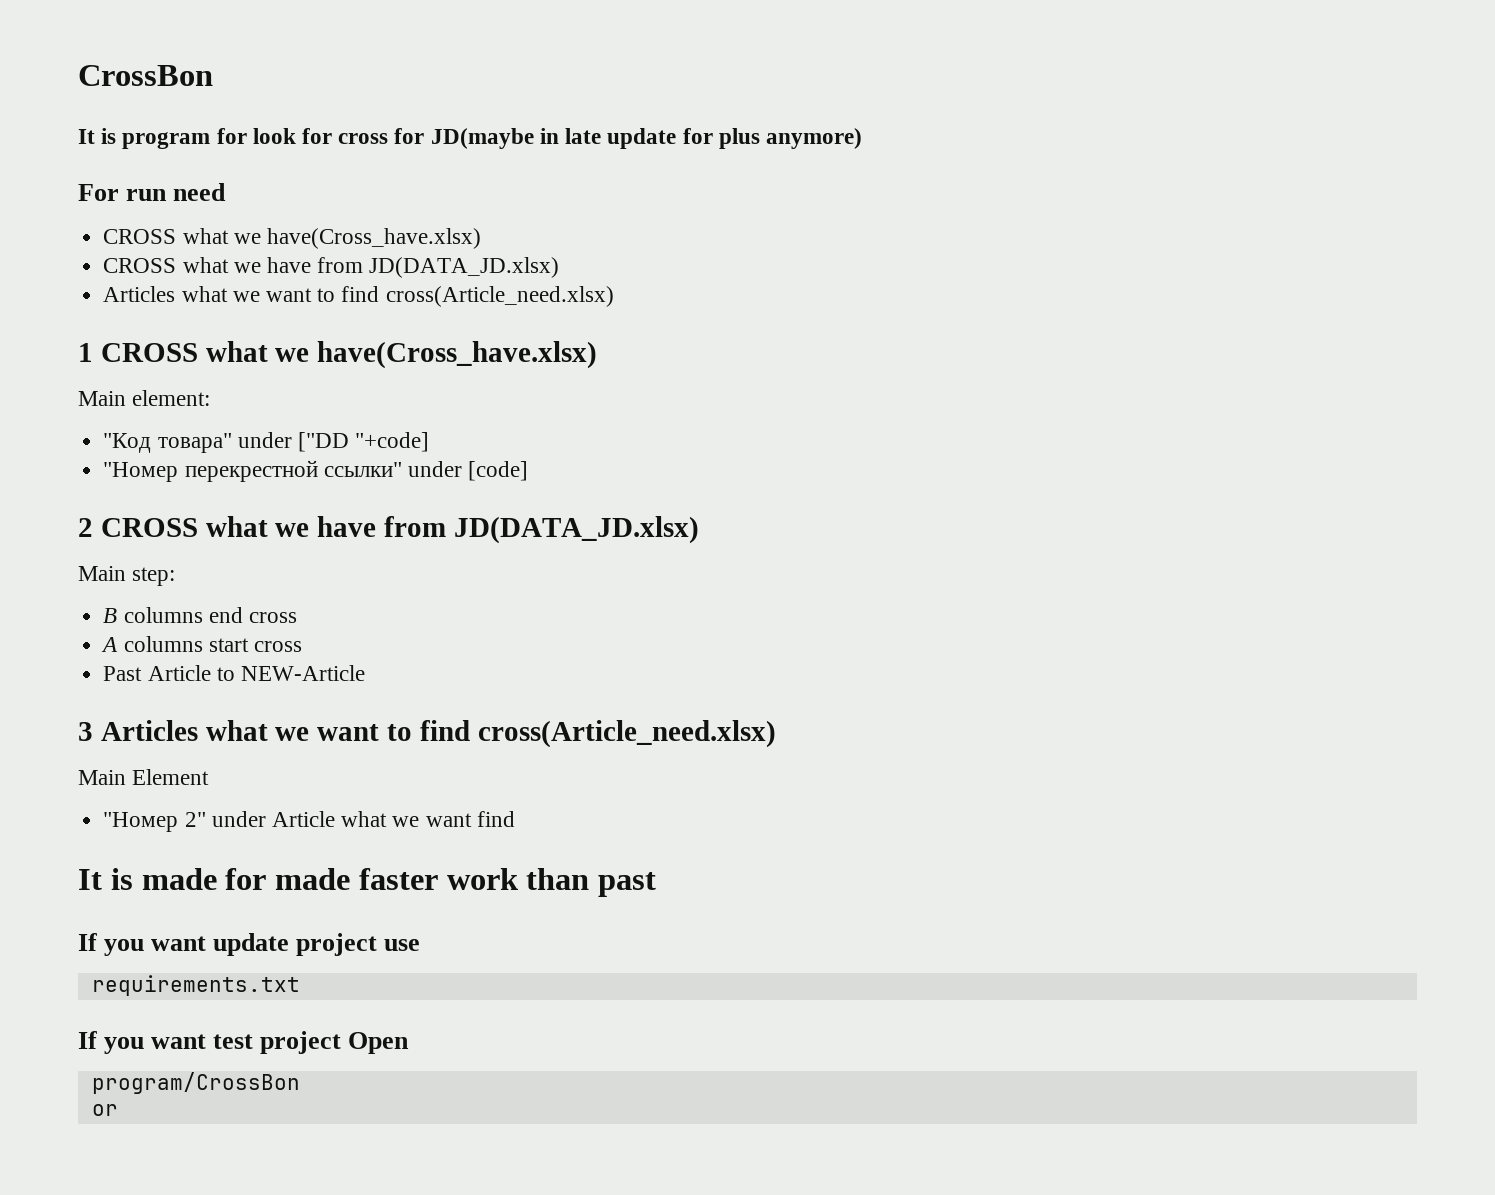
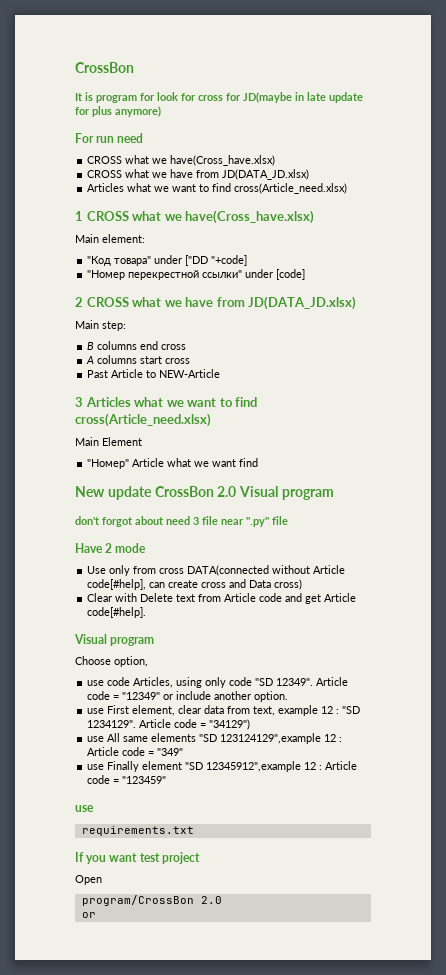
[103,811,266,832] "Номер 2" under -> [87,459,130,469] "Номер"
[78,868,657,897] [78,933,378,956] It is made for made faster work than past // If you want update project -> [75,486,334,500] [75,516,288,527] [75,543,147,553] [87,565,346,576] [87,579,303,590] [87,593,357,604] [87,607,147,618] [74,634,155,646] [75,656,148,667] [87,677,349,688] [87,691,289,702] [87,705,361,716] [87,719,251,730] [87,733,343,744] [87,747,184,756] [87,761,358,772] [87,775,167,784] New update CrossBon 2.0 Visual program // don't forgot about need 3 file near ".py" file // Have 2 mode // Use only from cross DATA(connected without Article code[#help], can create cross and Data cross) // Clear with Delete text from Article code and get Article code[#help]. // Visual program // Choose option, // use code Articles, using only code "SD 12349". Article code = "12349" or include another option. // use First element, clear data from text, example 12 : "SD 1234129". Article code = "34129") // use All same elements "SD 123124129",example 12 : Article code = "349" // use Finally element "SD 12345912",example 12 : Article code = "123459" //
(342, 1042) none -> (200, 858) //
(300, 1083) none -> [200,896,222,904] 2.0

